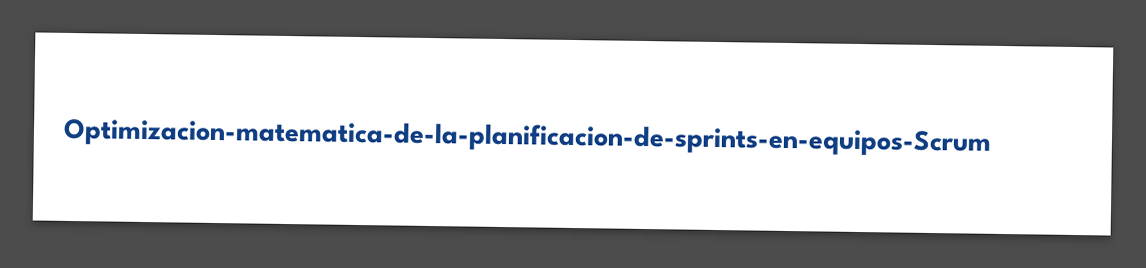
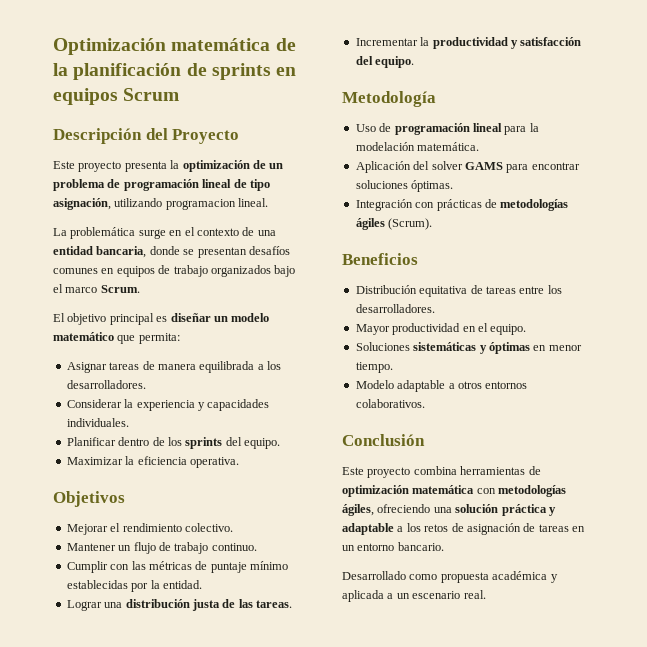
[63,117,992,157] Optimizacion-matematica-de-la-planificacion-de-sprints-en-equipos-Scrum -> [53,38,296,55] [53,63,297,80] [53,88,180,105] [53,128,240,144] [53,160,284,172] [53,179,270,191] [53,198,269,210] [53,227,276,239] [53,246,290,258] [53,265,296,277] [53,284,140,293] [53,313,270,325] [53,332,180,344] [66,361,281,373] [66,380,146,389] [66,399,270,411] [66,418,129,427] [66,437,280,449] [66,456,239,468] [53,491,125,507] [66,523,233,535] [66,542,257,554] [66,561,288,573] [66,580,202,592] [66,599,292,611] [355,37,582,49] [355,56,415,68] [342,91,436,107] [355,123,539,135] [355,142,480,151] [355,161,580,173] [355,180,454,192] [355,199,569,211] [355,218,433,230] [342,253,418,265] [355,285,562,297] [355,304,435,313] [355,323,527,335] [355,342,582,354] [355,362,393,373] [355,380,528,392] [355,399,425,408] [342,434,425,446] [342,466,541,478] [342,485,567,497] [342,504,556,516] [342,523,585,535] [342,542,444,551] [342,571,558,583] [342,590,486,602] Optimización matemática de la planificación de sprints en equipos Scrum // Descripción del Proyecto // Este proyecto presenta la optimización de un problema de programación lineal de tipo asignación, utilizando programacion lineal. // La problemática surge en el contexto de una entidad bancaria, donde se presentan desafíos comunes en equipos de trabajo organizados bajo el marco Scrum. // El objetivo principal es diseñar un modelo matemático que permita: // Asignar tareas de manera equilibrada a los desarrolladores. // Considerar la experiencia y capacidades individuales. // Planificar dentro de los sprints del equipo. // Maximizar la eficiencia operativa. // Objetivos // Mejorar el rendimiento colectivo. // Mantener un flujo de trabajo continuo. // Cumplir con las métricas de puntaje mínimo establecidas por la entidad. // Lograr una distribución justa de las tareas. // Incrementar la productividad y satisfacción del equipo. // Metodología // Uso de programación lineal para la modelación matemática. // Aplicación del solver GAMS para encontrar soluciones óptimas. // Integración con prácticas de metodologías ágiles (Scrum). // Beneficios // Distribución equitativa de tareas entre los desarrolladores. // Mayor productividad en el equipo. // Soluciones sistemáticas y óptimas en menor tiempo. // Modelo adaptable a otros entornos colaborativos. // Conclusión // Este proyecto combina herramientas de optimización matemática con metodologías ágiles, ofreciendo una solución práctica y adaptable a los retos de asignación de tareas en un entorno bancario. // Desarrollado como propuesta académica y aplicada a un escenario real.

